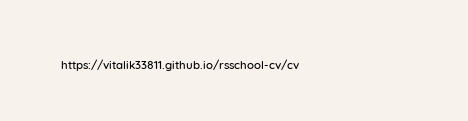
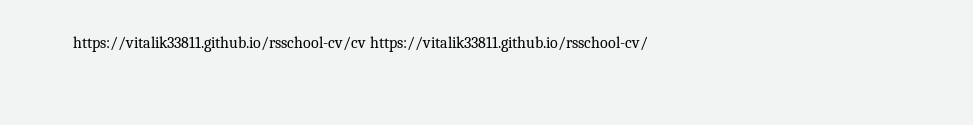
(299, 65) none -> [370,36,649,52] https://vitalik33811.github.io/rsschool-cv/

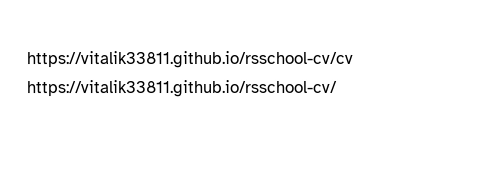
(366, 44) none -> (353, 59) //

